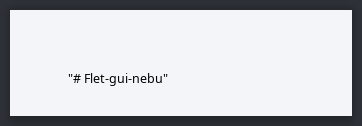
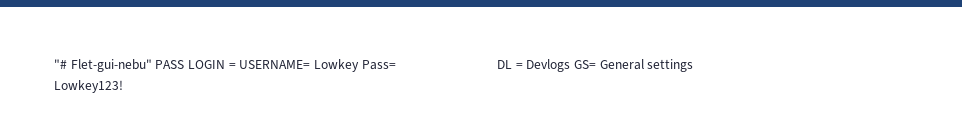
(169, 79) none -> [155,59,396,72] [54,80,123,93] [497,59,694,72] PASS LOGIN = USERNAME= Lowkey Pass= Lowkey123! // DL = Devlogs GS= General settings

